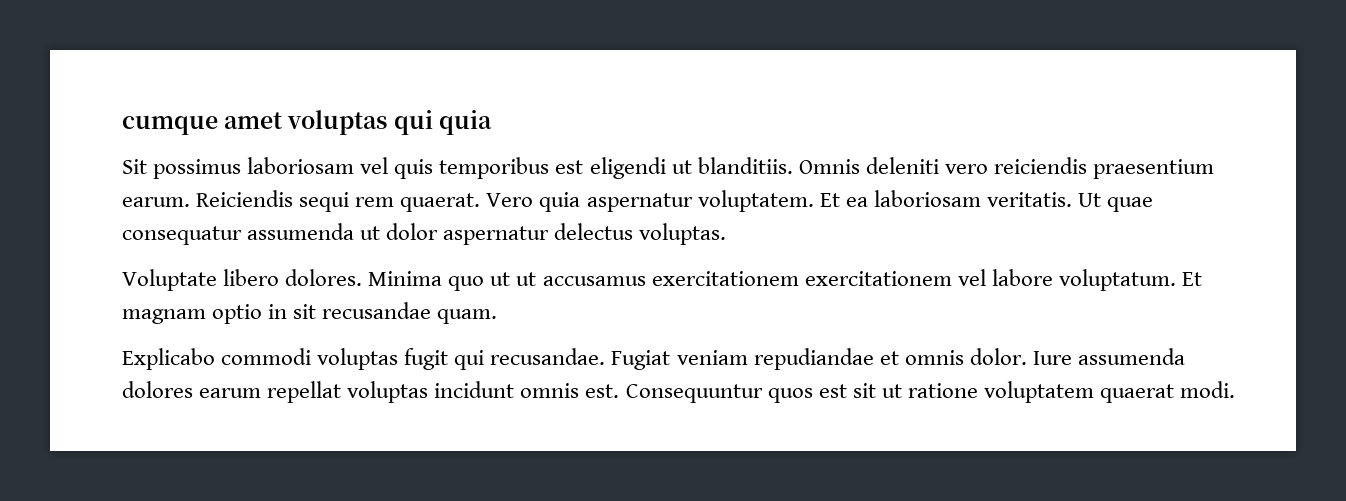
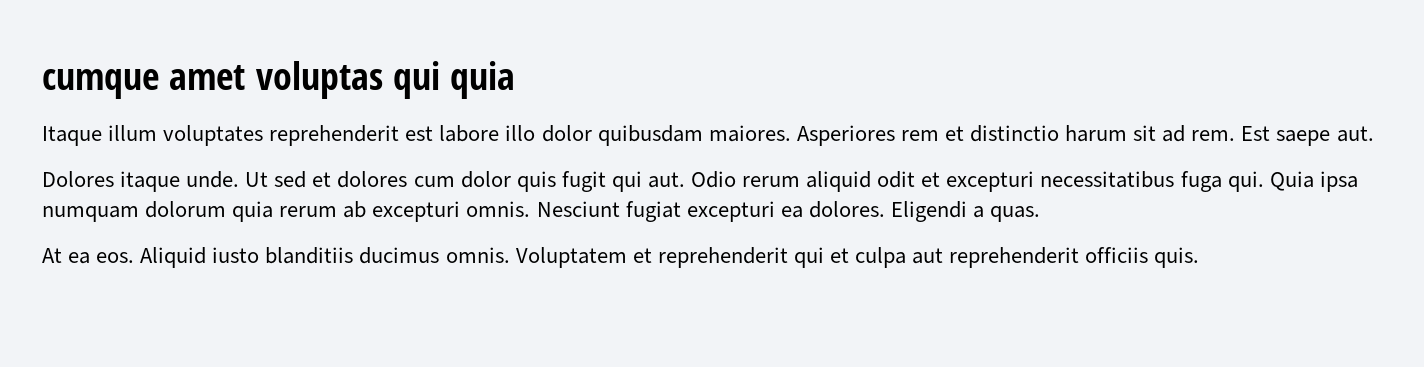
[122,157,1215,179] [122,190,1154,212] [122,223,727,245] [122,269,1202,291] [122,302,498,324] [122,348,1185,370] [122,381,1236,403] Sit possimus laboriosam vel quis temporibus est eligendi ut blanditiis. Omnis deleniti vero reiciendis praesentium earum. Reiciendis sequi rem quaerat. Vero quia aspernatur voluptatem. Et ea laboriosam veritatis. Ut quae consequatur assumenda ut dolor aspernatur delectus voluptas. // Voluptate libero dolores. Minima quo ut ut accusamus exercitationem exercitationem vel labore voluptatum. Et magnam optio in sit recusandae quam. // Explicabo commodi voluptas fugit qui recusandae. Fugiat veniam repudiandae et omnis dolor. Iure assumenda dolores earum repellat voluptas incidunt omnis est. Consequuntur quos est sit ut ratione voluptatem quaerat modi. -> [42,125,1374,146] [42,171,1358,192] [42,201,1041,222] [42,247,1200,268] Itaque illum voluptates reprehenderit est labore illo dolor quibusdam maiores. Asperiores rem et distinctio harum sit ad rem. Est saepe aut. // Dolores itaque unde. Ut sed et dolores cum dolor quis fugit qui aut. Odio rerum aliquid odit et excepturi necessitatibus fuga qui. Quia ipsa numquam dolorum quia rerum ab excepturi omnis. Nesciunt fugiat excepturi ea dolores. Eligendi a quas. // At ea eos. Aliquid iusto blanditiis ducimus omnis. Voluptatem et reprehenderit qui et culpa aut reprehenderit officiis quis.

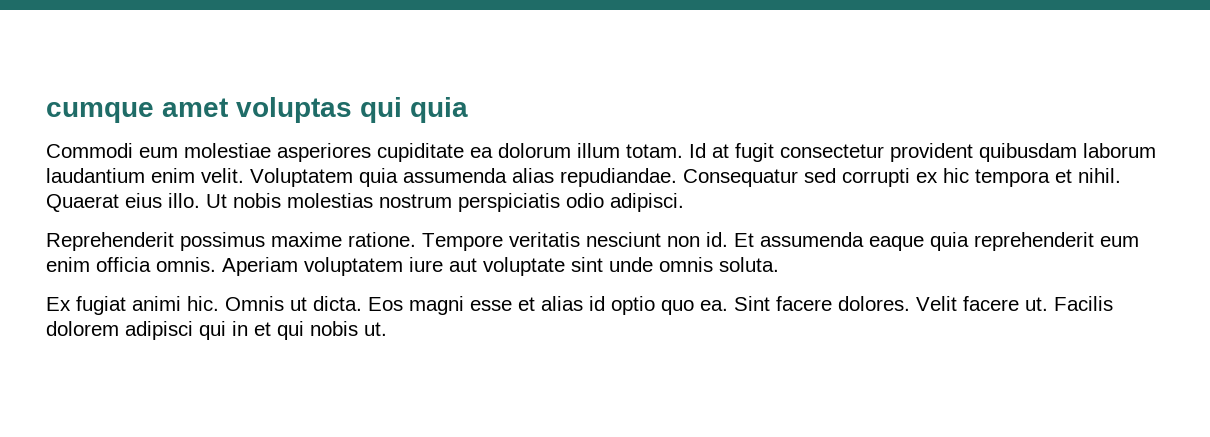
[42,125,1374,146] [42,171,1358,192] [42,201,1041,222] [42,247,1200,268] Itaque illum voluptates reprehenderit est labore illo dolor quibusdam maiores. Asperiores rem et distinctio harum sit ad rem. Est saepe aut. // Dolores itaque unde. Ut sed et dolores cum dolor quis fugit qui aut. Odio rerum aliquid odit et excepturi necessitatibus fuga qui. Quia ipsa numquam dolorum quia rerum ab excepturi omnis. Nesciunt fugiat excepturi ea dolores. Eligendi a quas. // At ea eos. Aliquid iusto blanditiis ducimus omnis. Voluptatem et reprehenderit qui et culpa aut reprehenderit officiis quis. -> [46,143,1156,162] [46,168,1121,187] [46,193,684,212] [46,232,1139,251] [46,257,779,276] [46,296,1113,315] [46,321,387,340] Commodi eum molestiae asperiores cupiditate ea dolorum illum totam. Id at fugit consectetur provident quibusdam laborum laudantium enim velit. Voluptatem quia assumenda alias repudiandae. Consequatur sed corrupti ex hic tempora et nihil. Quaerat eius illo. Ut nobis molestias nostrum perspiciatis odio adipisci. // Reprehenderit possimus maxime ratione. Tempore veritatis nesciunt non id. Et assumenda eaque quia reprehenderit eum enim officia omnis. Aperiam voluptatem iure aut voluptate sint unde omnis soluta. // Ex fugiat animi hic. Omnis ut dicta. Eos magni esse et alias id optio quo ea. Sint facere dolores. Velit facere ut. Facilis dolorem adipisci qui in et qui nobis ut.

